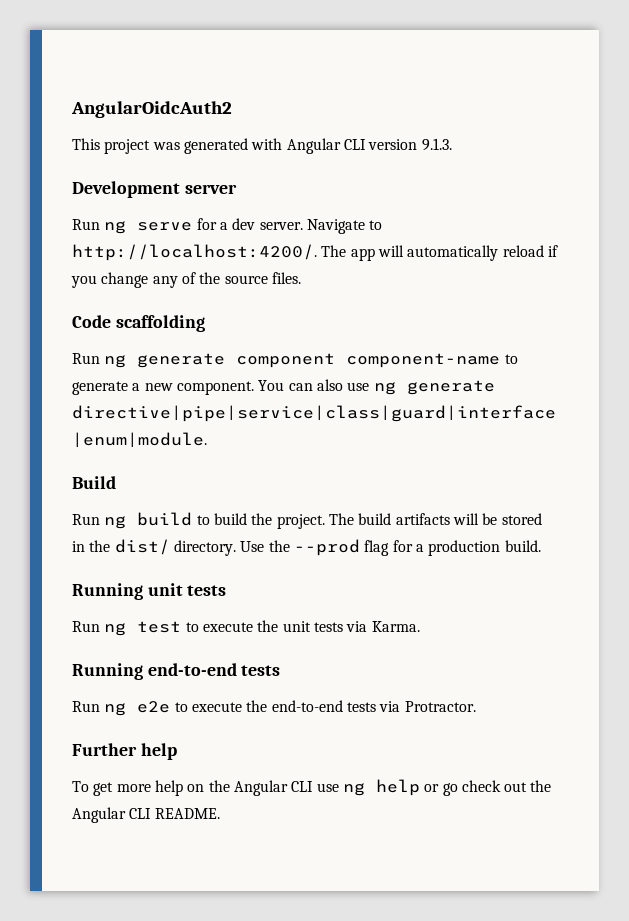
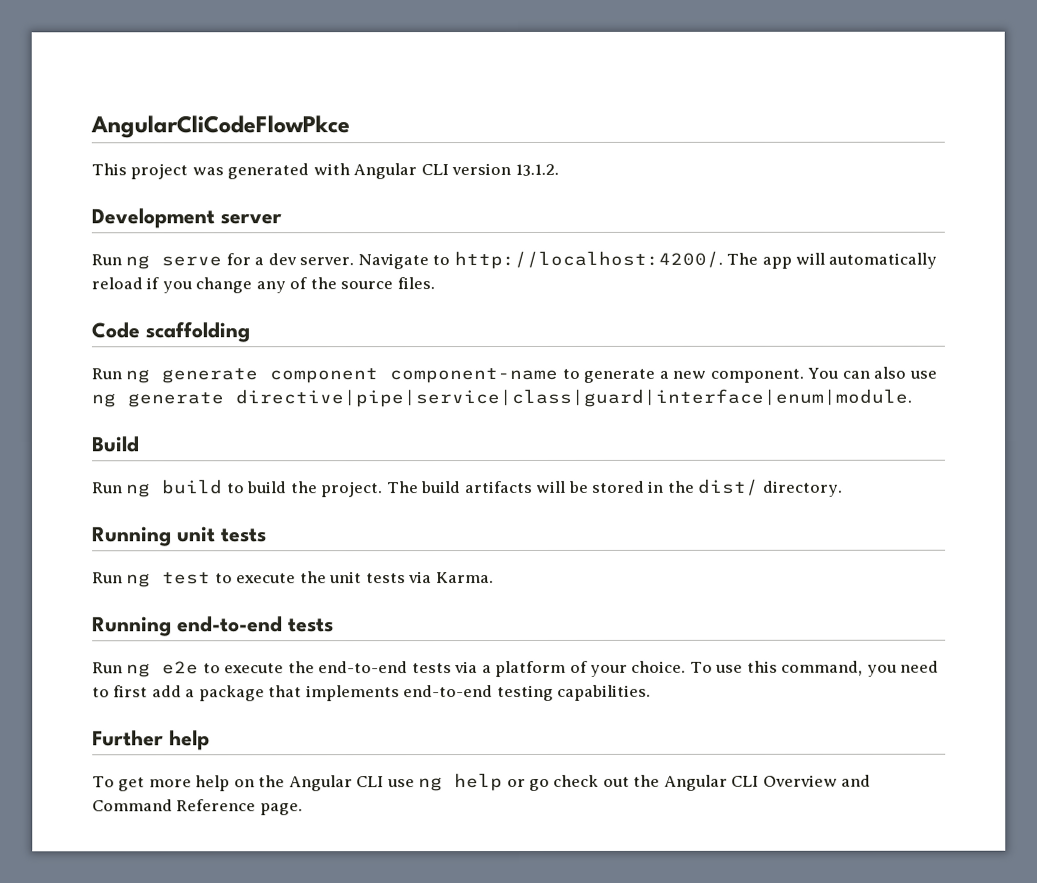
[71,101,232,118] AngularOidcAuth2 -> [90,115,350,139] AngularCliCodeFlowPkce
[421,138,452,151] 9.1.3. -> [514,163,559,177] 13.1.2.
[240,539,541,556] Use the --prod flag for a production build. -> (843, 488) none
[404,701,476,712] Protractor. -> [481,660,940,678] [92,684,652,702] a platform of your choice. To use this command, you need to first add a package that implements end-to-end testing capabilities.
[154,808,220,819] README. -> [762,774,872,787] [92,799,303,816] Overview and Command Reference page.

